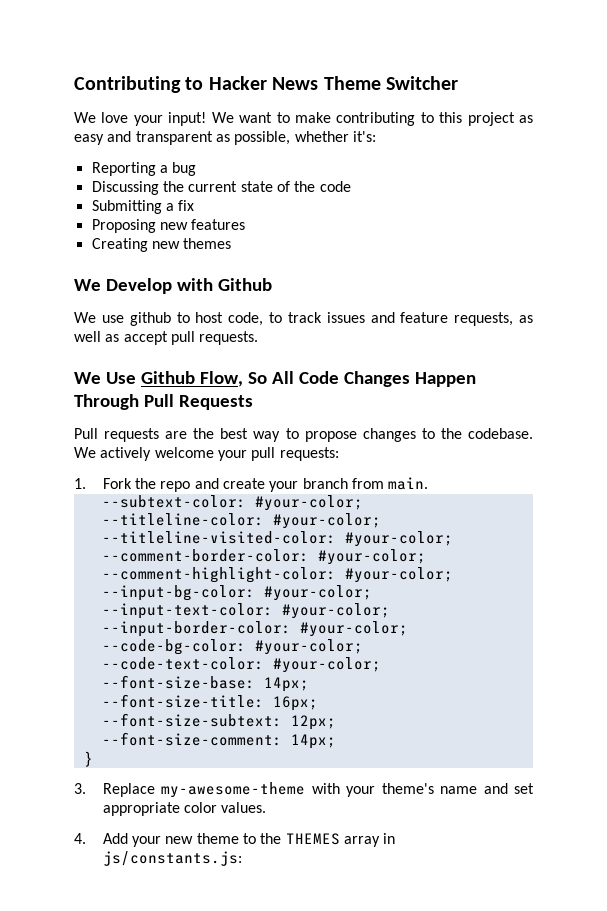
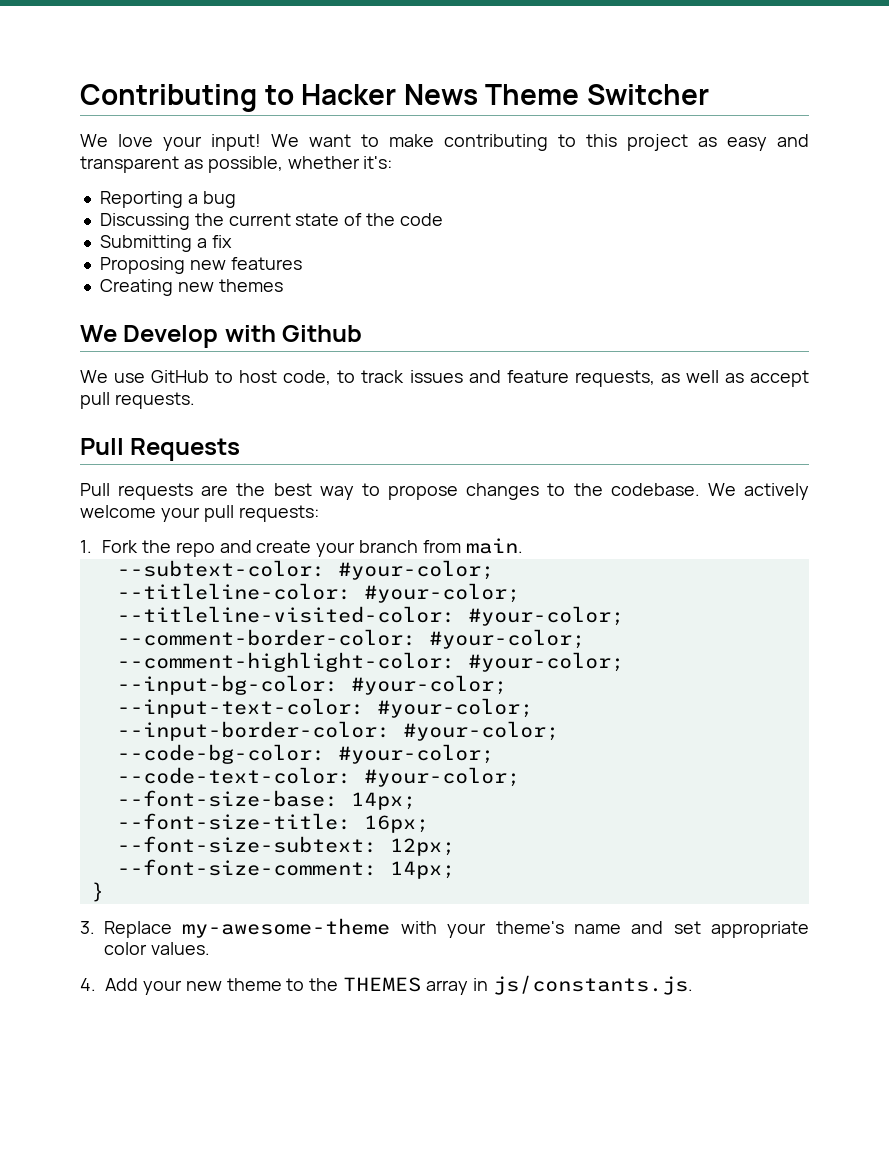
[129,312,171,326] github -> [151,370,210,383] GitHub
[74,371,476,387] [74,394,139,410] We Use Github Flow, So All Code Changes Happen Through -> (195, 400) none
[102,851,242,866] js/constants.js: -> [492,975,693,995] js/constants.js.

